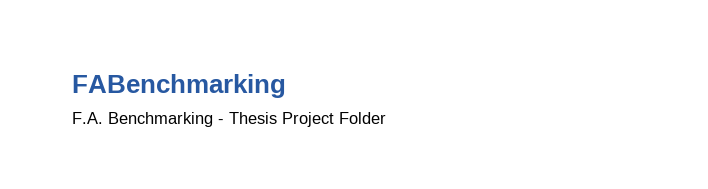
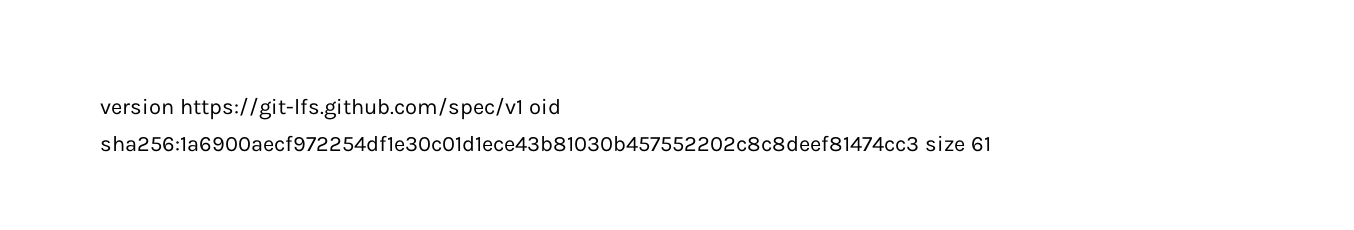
[72,74,286,98] [72,112,386,127] FABenchmarking // F.A. Benchmarking - Thesis Project Folder -> [100,97,561,120] [100,135,991,152] version https://git-lfs.github.com/spec/v1 oid sha256:1a6900aecf972254df1e30c01d1ece43b81030b457552202c8c8deef81474cc3 size 61

